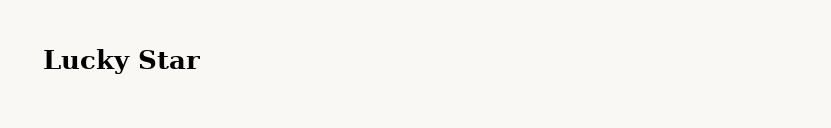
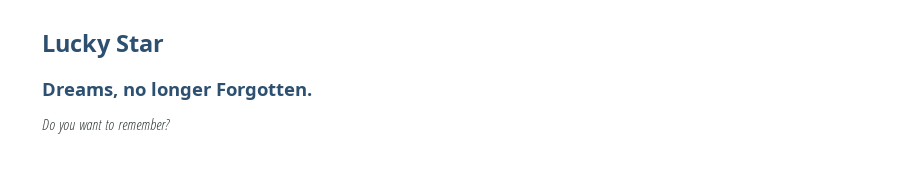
(200, 59) none -> [42,82,312,100] [42,118,171,134] // Dreams, no longer Forgotten. // Do you want to remember?

